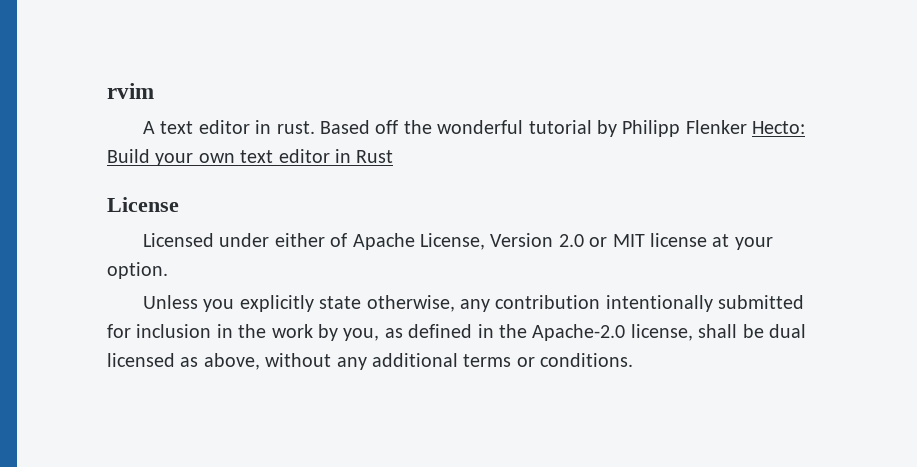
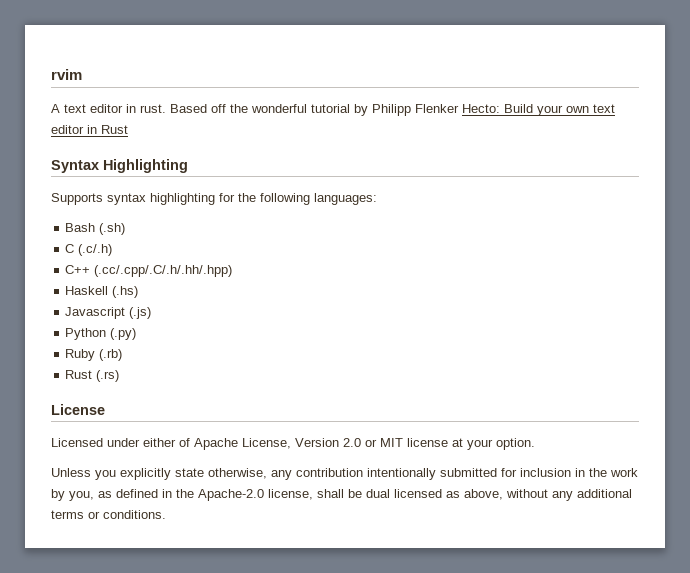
(394, 156) none -> [51,159,188,173] [51,193,377,205] [65,223,126,235] [65,244,113,256] [65,265,233,277] [65,286,139,298] [65,307,152,319] [65,328,137,340] [65,349,123,361] [65,370,120,382] // Syntax Highlighting // Supports syntax highlighting for the following languages: // Bash (.sh) // C (.c/.h) // C++ (.cc/.cpp/.C/.h/.hh/.hpp) // Haskell (.hs) // Javascript (.js) // Python (.py) // Ruby (.rb) // Rust (.rs)

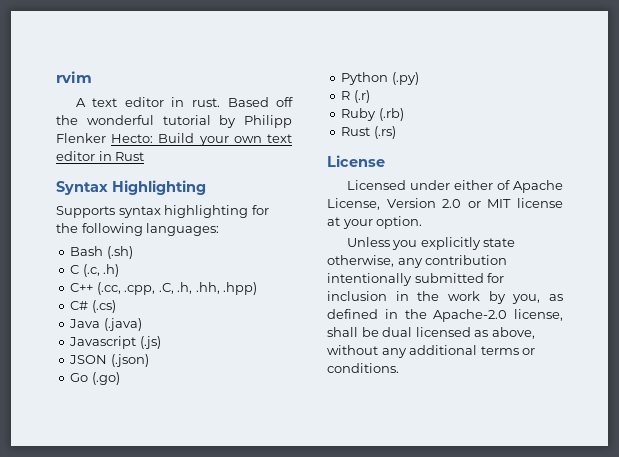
[78,244,113,256] (.c/.h) -> [82,264,120,277] (.c, .h)
[94,265,233,277] [65,286,139,298] [65,307,152,319] (.cc/.cpp/.C/.h/.hh/.hpp) // Haskell (.hs) // Javascript (.js) -> [96,282,258,295] [70,300,116,313] [69,318,142,331] [69,336,161,349] [69,354,149,367] [70,372,120,385] (.cc, .cpp, .C, .h, .hh, .hpp) // C# (.cs) // Java (.java) // Javascript (.js) // JSON (.json) // Go (.go)
(137, 334) none -> [341,90,370,103] // R (.r)

